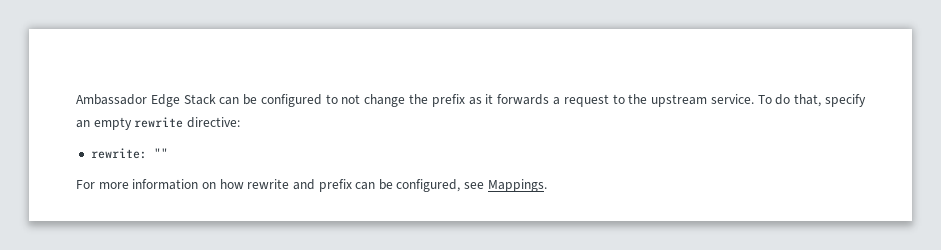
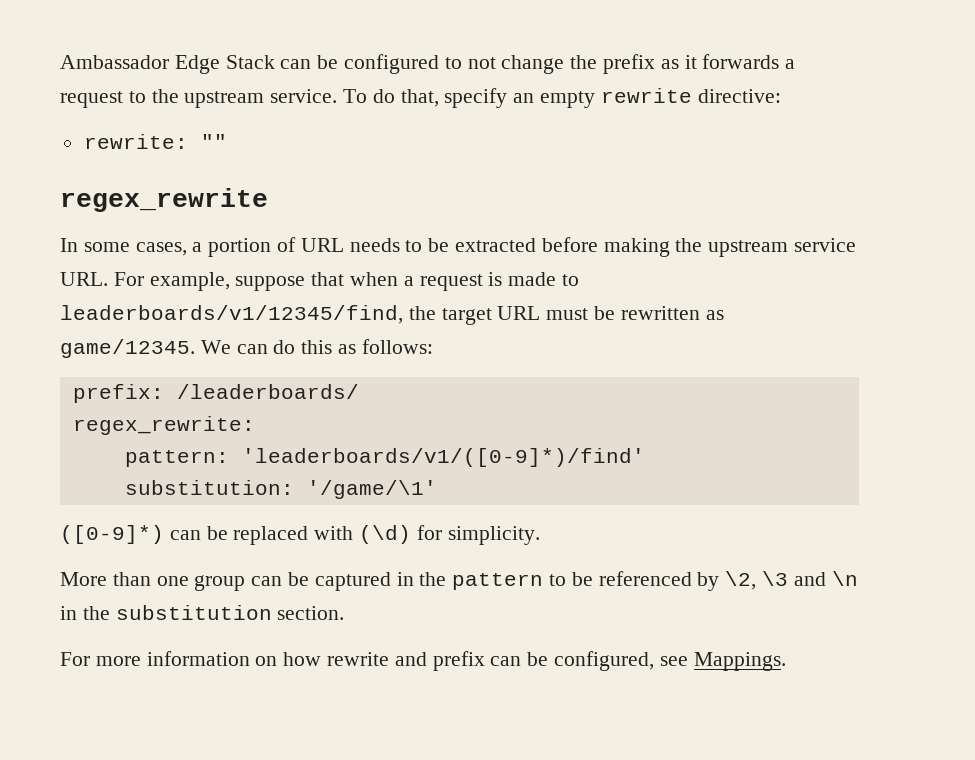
(168, 153) none -> [60,188,268,212] [60,237,857,257] [60,272,580,291] [60,305,724,325] [60,339,433,358] [72,384,359,403] [72,416,255,435] [124,448,645,467] [124,480,437,499] [60,525,540,545] [60,571,858,591] [60,605,345,620] // regex_rewrite // In some cases, a portion of URL needs to be extracted before making the upstream service URL. For example, suppose that when a request is made to leaderboards/v1/12345/find, the target URL must be rewritten as game/12345. We can do this as follows: // prefix: /leaderboards/ // regex_rewrite: // pattern: 'leaderboards/v1/([0-9]*)/find' // substitution: '/game/\1' // ([0-9]*) can be replaced with (\d) for simplicity. // More than one group can be captured in the pattern to be referenced by \2, \3 and \n in the substitution section.

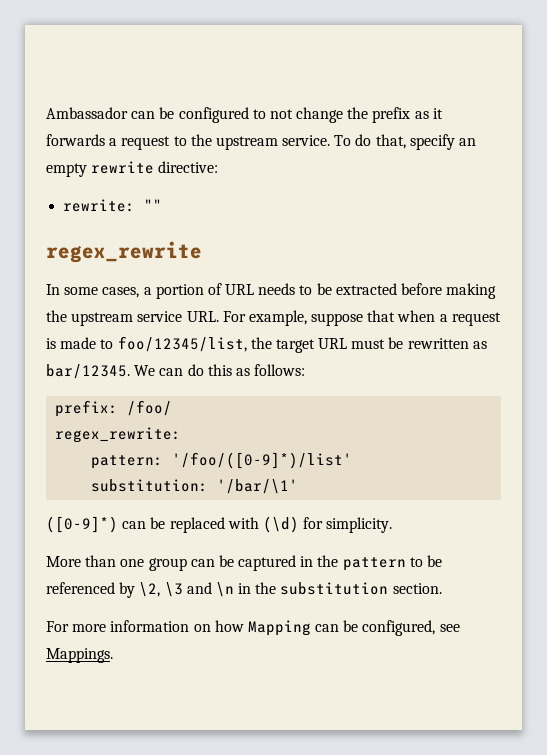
[174,55,275,74] Edge Stack -> (128, 113) none
[60,305,403,324] leaderboards/v1/12345/find, -> [117,336,247,352] foo/12345/list,
[60,339,195,358] game/12345. -> [46,364,130,379] bar/12345.
[176,384,359,399] /leaderboards/ -> [127,400,173,416] /foo/
[241,448,645,467] 'leaderboards/v1/([0-9]*)/find' -> [172,452,353,469] '/foo/([0-9]*)/list'
[306,480,437,499] '/game/\1' -> [217,479,299,494] '/bar/\1'
[327,651,485,671] rewrite and prefix -> [247,620,311,636] Mapping

